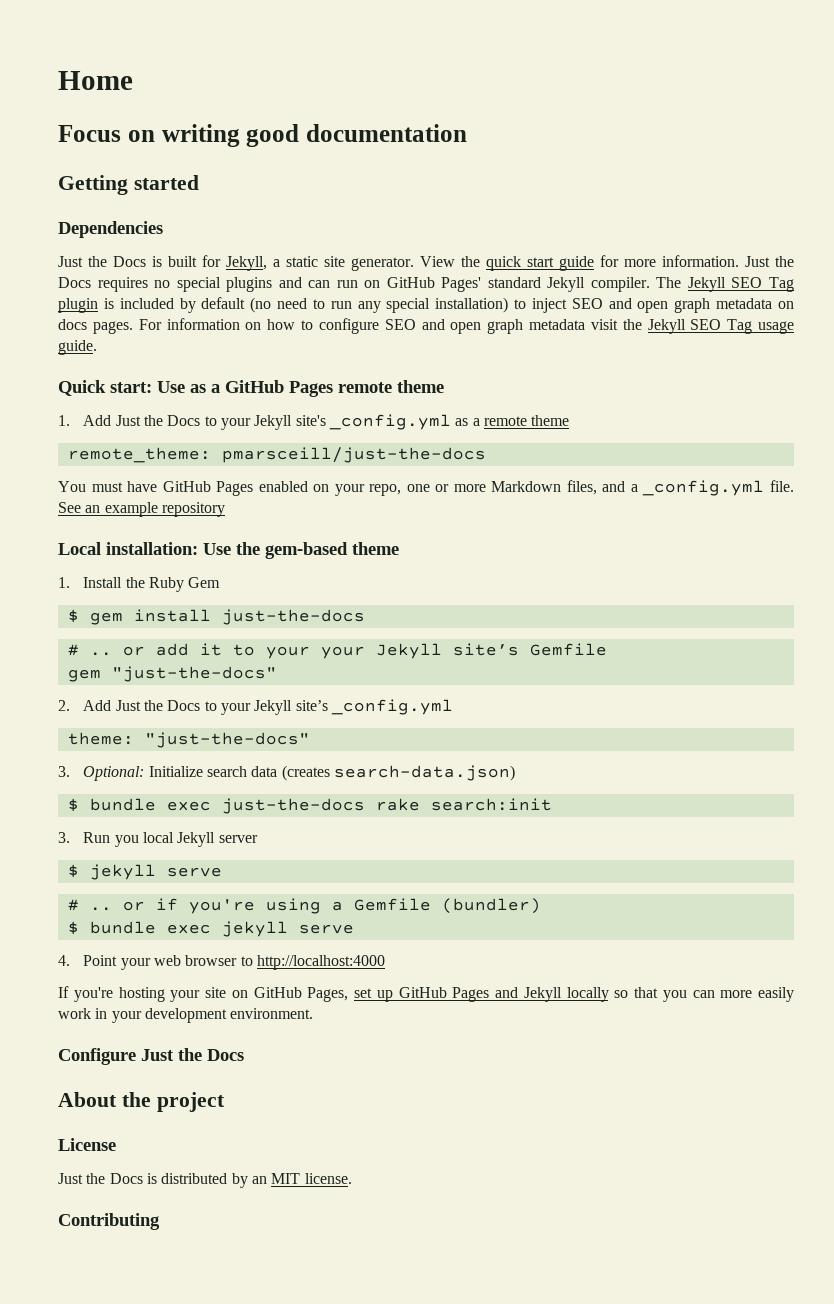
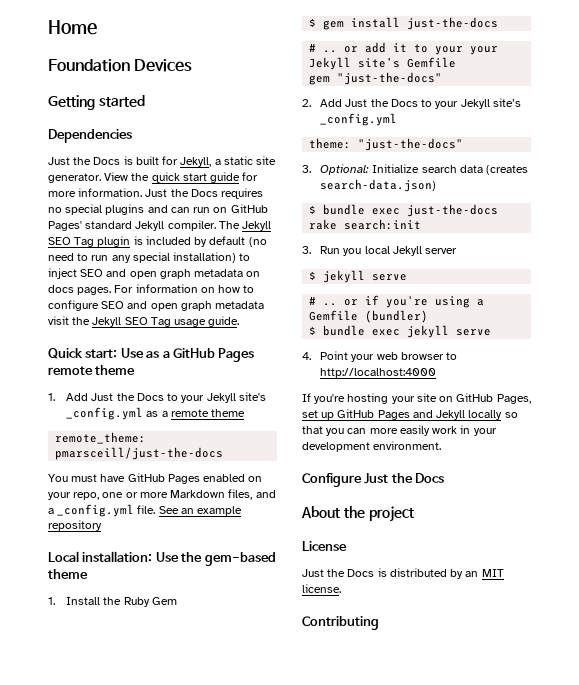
[58,124,467,147] Focus on writing good documentation -> [48,59,193,72] Foundation Devices

